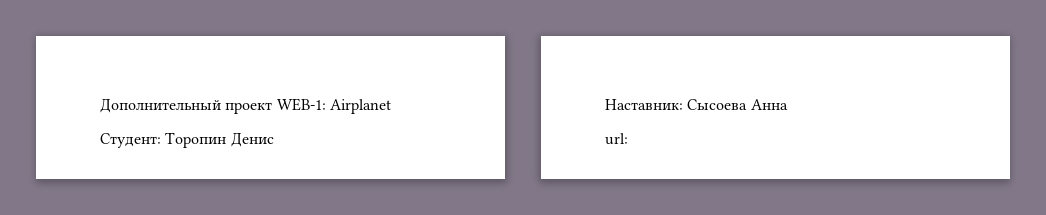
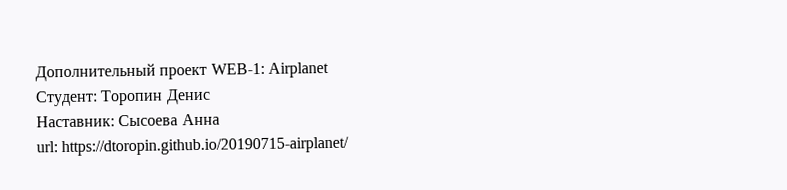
(628, 139) none -> [61,136,350,157] https://dtoropin.github.io/20190715-airplanet/

